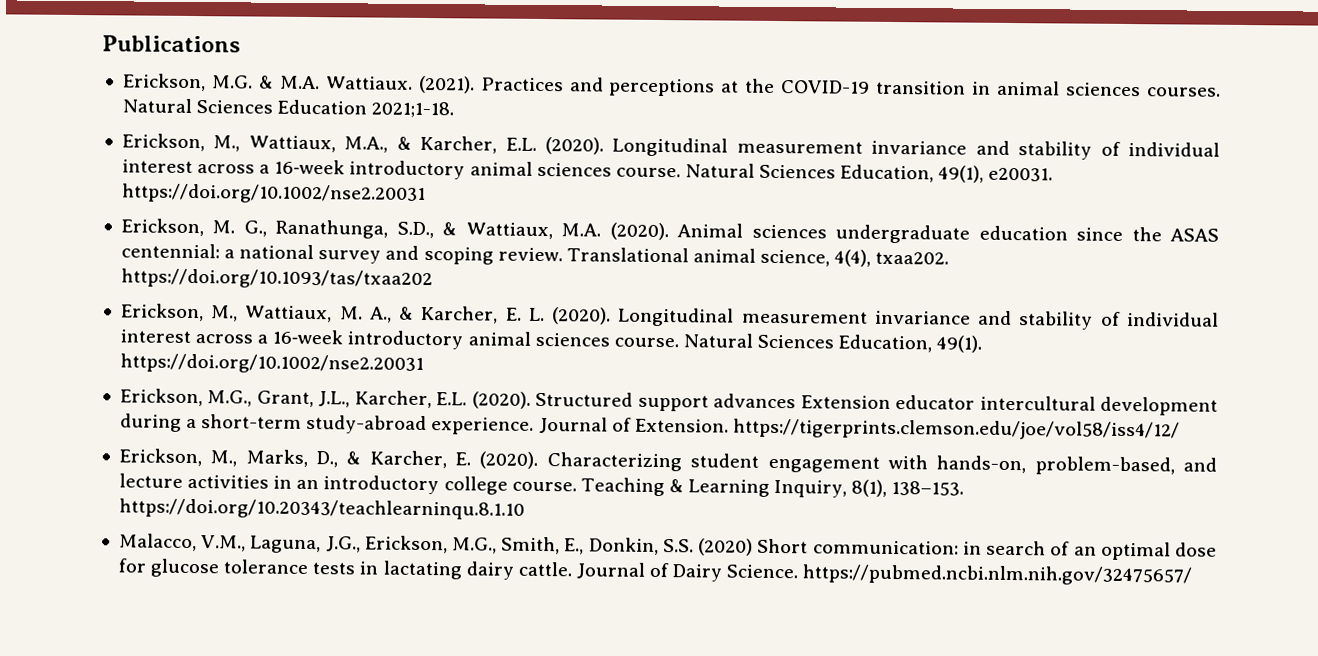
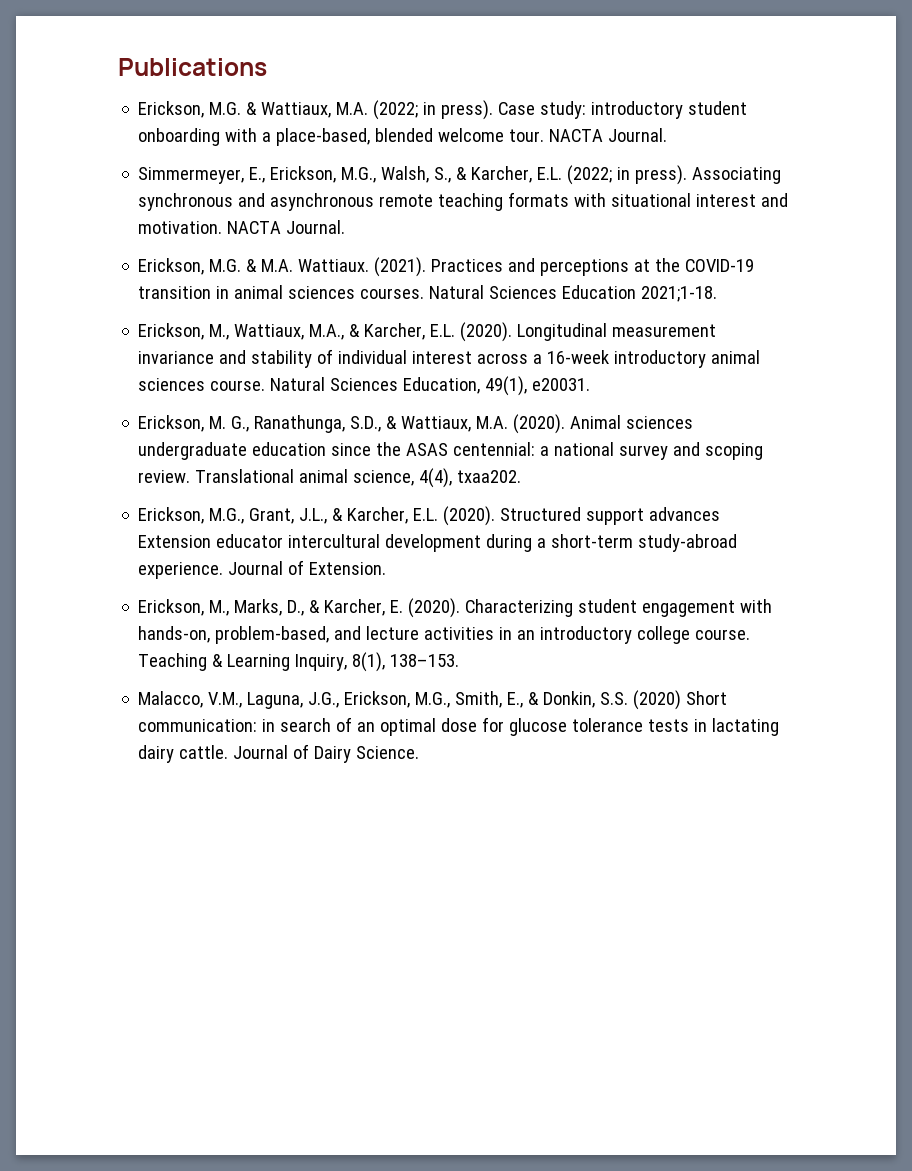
(241, 44) none -> [138,100,748,120] [138,128,668,146] [138,165,782,185] [138,192,789,211] [138,220,346,234] // Erickson, M.G. & Wattiaux, M.A. (2022; in press). Case study: introductory student onboarding with a place-based, blended welcome tour. NACTA Journal. // Simmermeyer, E., Erickson, M.G., Walsh, S., & Karcher, E.L. (2022; in press). Associating synchronous and asynchronous remote teaching formats with situational interest and motivation. NACTA Journal.
[121,183,426,204] https://doi.org/10.1002/nse2.20031 -> (591, 384) none
[120,268,433,290] [120,303,1220,330] [119,329,983,353] [119,353,424,374] https://doi.org/10.1093/tas/txaa202 // Erickson, M., Wattiaux, M. A., & Karcher, E. L. (2020). Longitudinal measurement invariance and stability of individual interest across a 16‐week introductory animal sciences course. Natural Sciences Education, 49(1). https://doi.org/10.1002/nse2.20031 -> (522, 476) none
(351, 399) none -> [332,508,344,521] &
[732,418,1180,441] https://tigerprints.clemson.edu/joe/vol58/iss4/12/ -> (387, 568) none
[118,498,525,520] https://doi.org/10.20343/teachlearninqu.8.1.10 -> (460, 660) none
(585, 546) none -> [528,692,540,705] &
[802,564,1193,586] https://pubmed.ncbi.nlm.nih.gov/32475657/ -> (420, 752) none

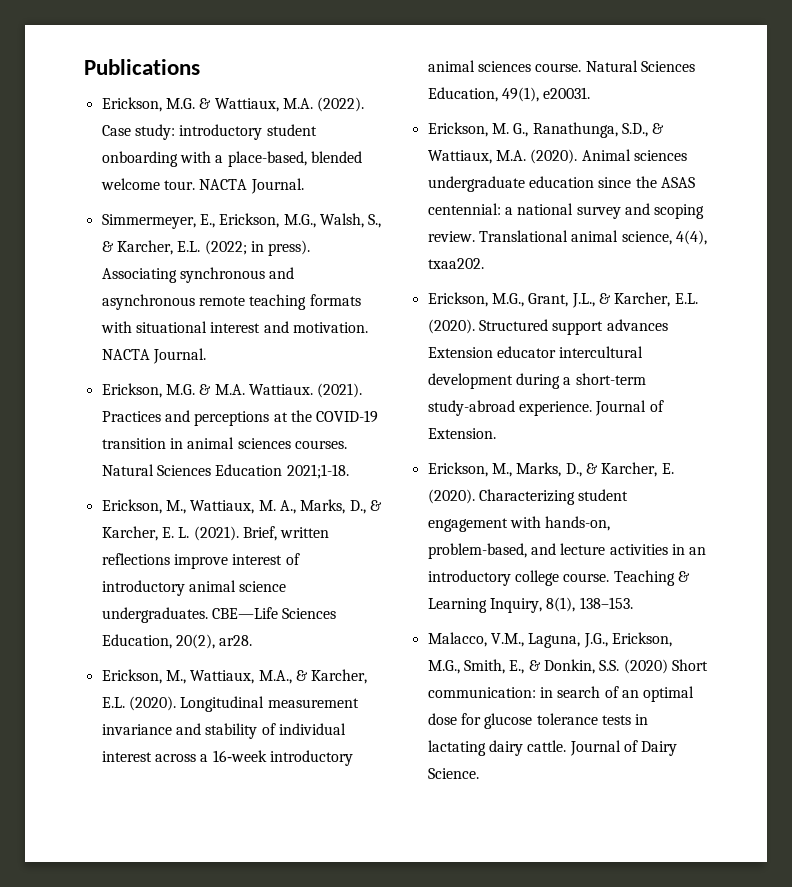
[373,100,494,120] (2022; in press). -> [317,97,365,112] (2022).
(718, 294) none -> [101,499,382,514] [101,526,330,541] [101,553,300,569] [101,580,287,596] [101,607,337,623] [101,634,253,649] // Erickson, M., Wattiaux, M. A., Marks, D., & Karcher, E. L. (2021). Brief, written reflections improve interest of introductory animal science undergraduates. CBE—Life Sciences Education, 20(2), ar28.

